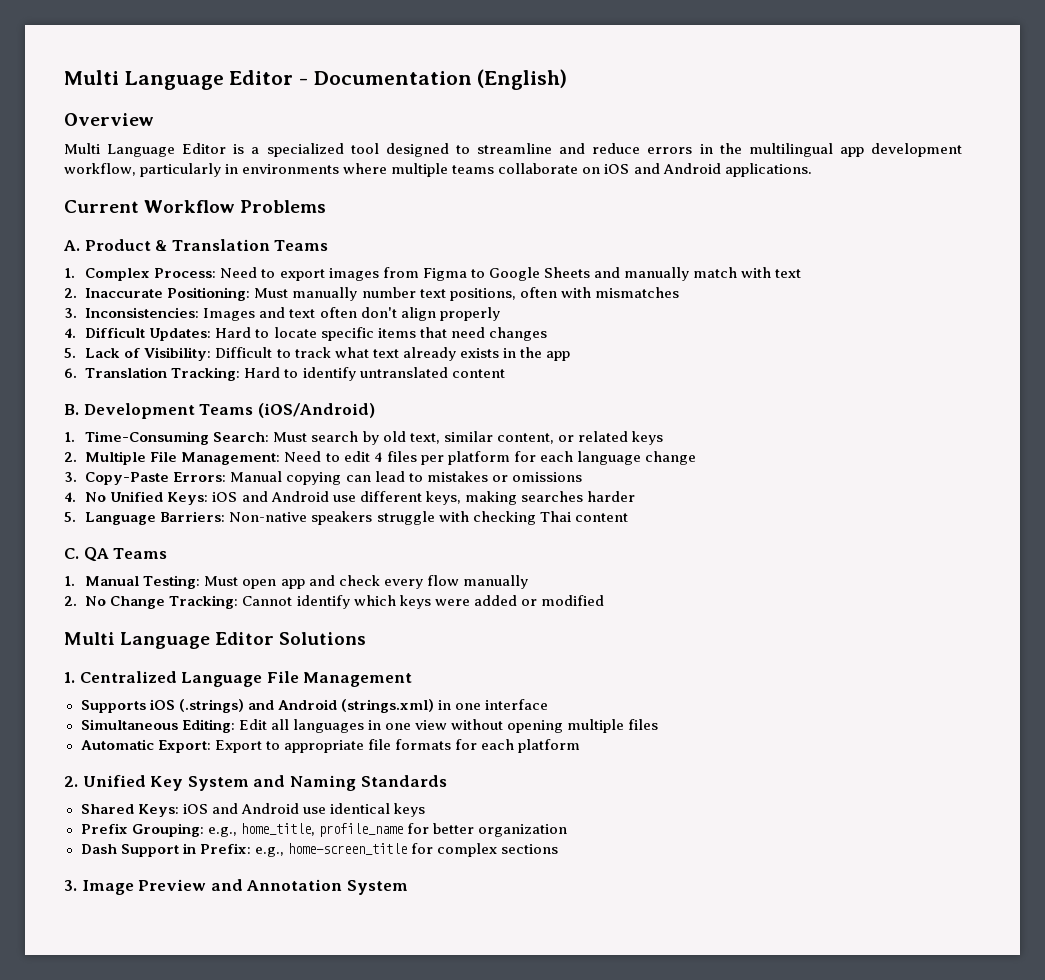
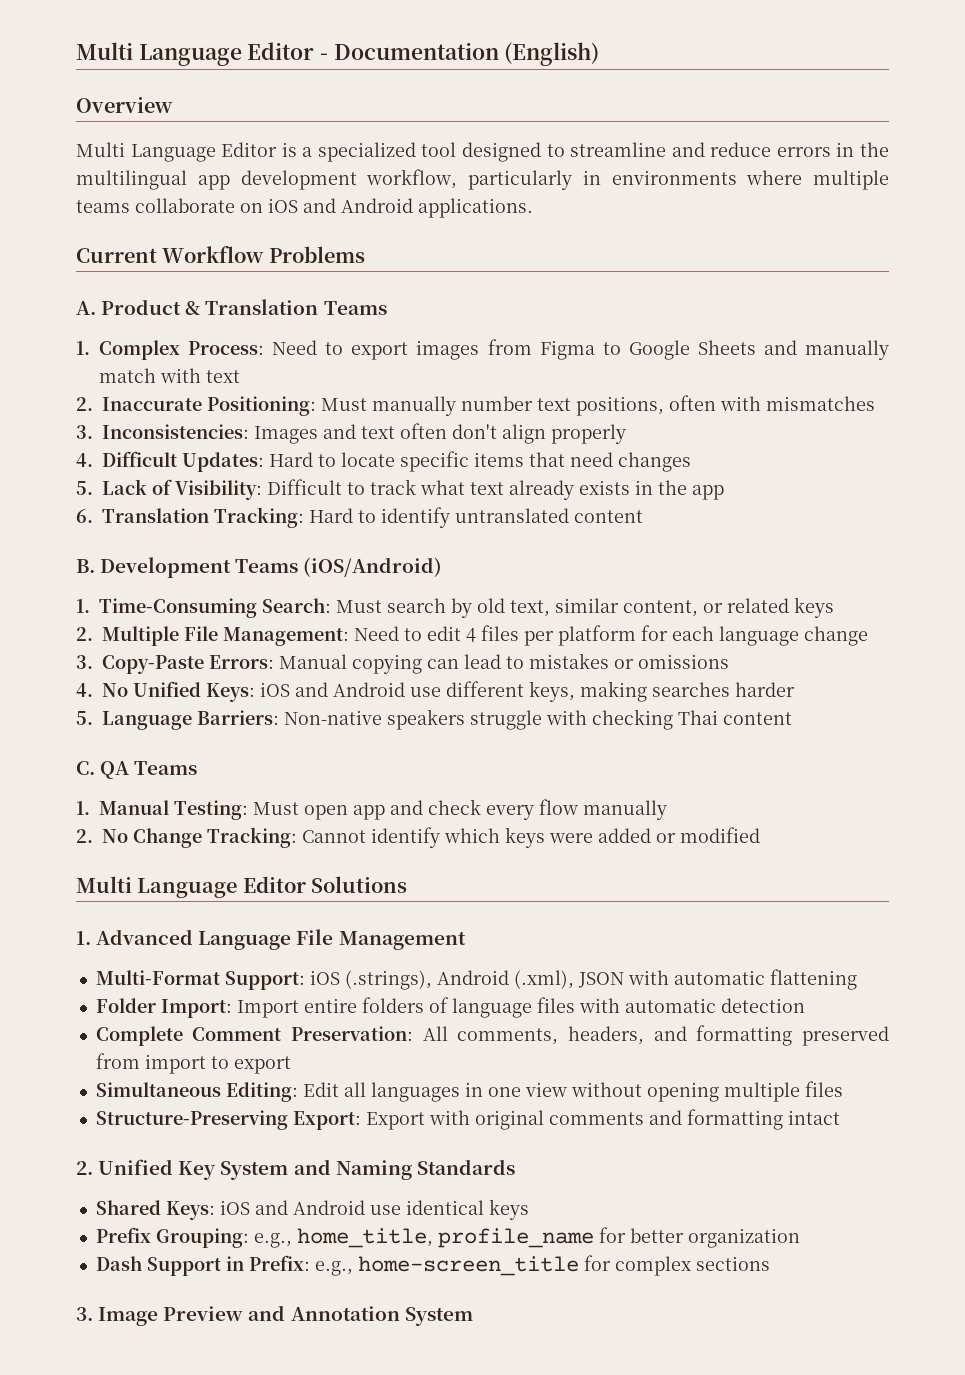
[79,671,177,683] Centralized -> [96,929,194,945] Advanced
[80,699,548,713] Supports iOS (.strings) and Android (strings.xml) in one interface -> [95,969,857,990] [95,997,805,1018] [95,1025,889,1046] [95,1053,291,1074] Multi-Format Support: iOS (.strings), Android (.xml), JSON with automatic flattening // Folder Import: Import entire folders of language files with automatic detection // Complete Comment Preservation: All comments, headers, and formatting preserved from import to export
[80,739,154,750] Automatic -> [95,1110,288,1130] Structure-Preserving
[265,739,580,753] to appropriate file formats for each platform -> [428,1109,840,1130] with original comments and formatting intact

